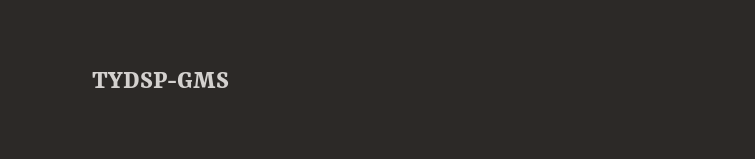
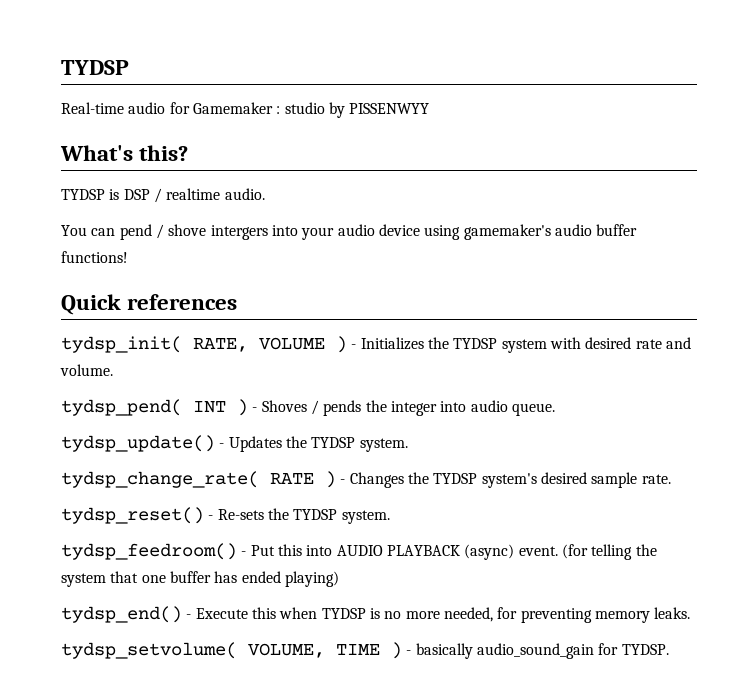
[92,72,229,88] TYDSP-GMS -> [61,60,129,75] [61,102,430,118] [60,145,189,161] [61,188,265,203] [61,224,638,240] [61,251,128,263] [61,294,238,315] [61,336,691,353] [60,364,113,376] [61,399,555,416] [61,435,408,452] [61,471,671,488] [61,507,390,524] [61,543,657,560] [61,571,339,587] [61,606,691,623] [61,642,669,659] TYDSP // Real-time audio for Gamemaker : studio by PISSENWYY // What's this? // TYDSP is DSP / realtime audio. // You can pend / shove intergers into your audio device using gamemaker's audio buffer functions! // Quick references // tydsp_init( RATE, VOLUME ) - Initializes the TYDSP system with desired rate and volume. // tydsp_pend( INT ) - Shoves / pends the integer into audio queue. // tydsp_update() - Updates the TYDSP system. // tydsp_change_rate( RATE ) - Changes the TYDSP system's desired sample rate. // tydsp_reset() - Re-sets the TYDSP system. // tydsp_feedroom() - Put this into AUDIO PLAYBACK (async) event. (for telling the system that one buffer has ended playing) // tydsp_end() - Execute this when TYDSP is no more needed, for preventing memory leaks. // tydsp_setvolume( VOLUME, TIME ) - basically audio_sound_gain for TYDSP.

